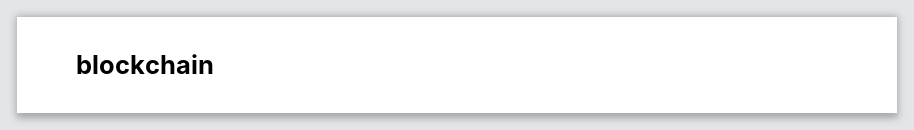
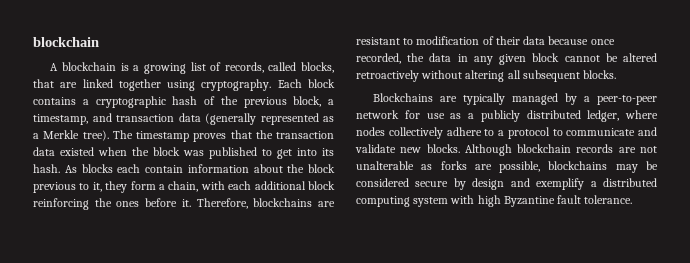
[76,54,214,74] blockchain -> [33,37,99,47] [50,62,334,74] [33,79,335,91] [33,96,334,108] [33,113,334,125] [33,130,334,142] [33,147,334,159] [33,164,335,173] [33,181,335,193] [33,198,336,210] [356,36,615,45] [356,53,657,65] [356,70,617,82] [373,93,657,105] [356,110,658,122] [356,127,657,139] [355,144,657,156] [356,161,658,173] [356,178,657,190] [356,195,633,207] blockchain // A blockchain is a growing list of records, called blocks, that are linked together using cryptography. Each block contains a cryptographic hash of the previous block, a timestamp, and transaction data (generally represented as a Merkle tree). The timestamp proves that the transaction data existed when the block was published to get into its hash. As blocks each contain information about the block previous to it, they form a chain, with each additional block reinforcing the ones before it. Therefore, blockchains are resistant to modification of their data because once recorded, the data in any given block cannot be altered retroactively without altering all subsequent blocks. // Blockchains are typically managed by a peer-to-peer network for use as a publicly distributed ledger, where nodes collectively adhere to a protocol to communicate and validate new blocks. Although blockchain records are not unalterable as forks are possible, blockchains may be considered secure by design and exemplify a distributed computing system with high Byzantine fault tolerance.

